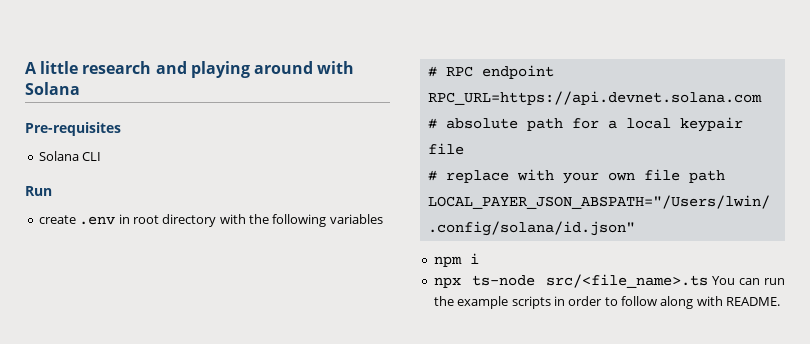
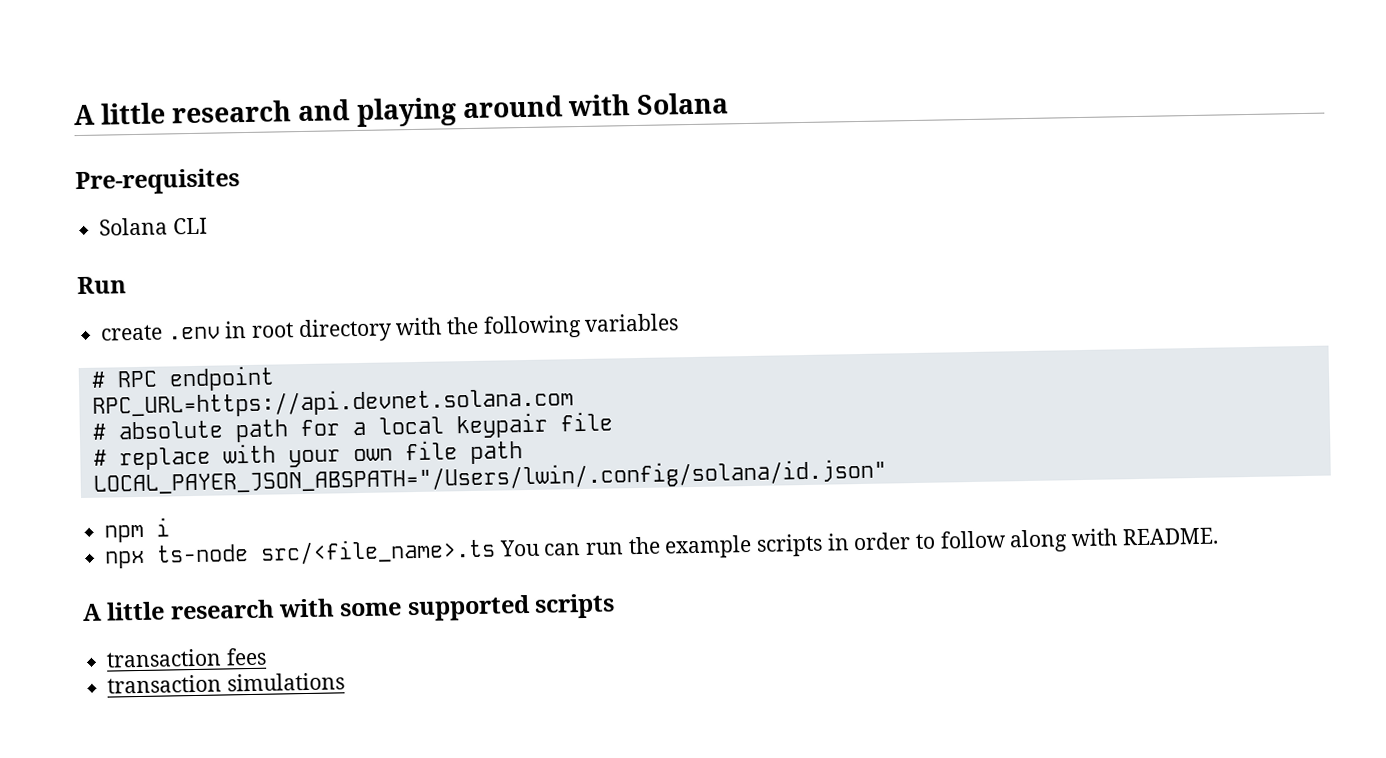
(781, 301) none -> [82,593,616,622] [106,647,267,668] [107,672,345,694] // A little research with some supported scripts // transaction fees // transaction simulations

